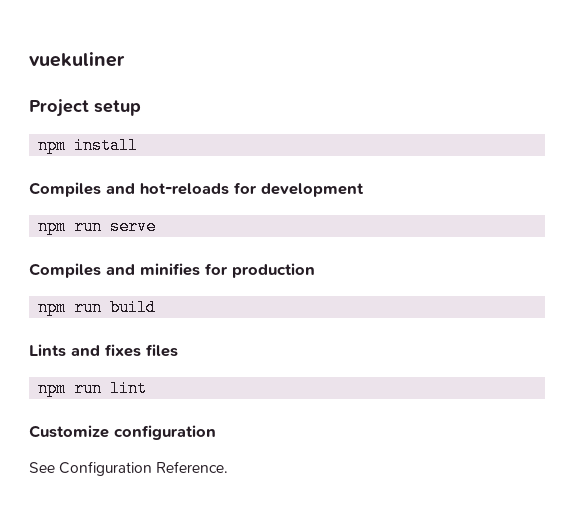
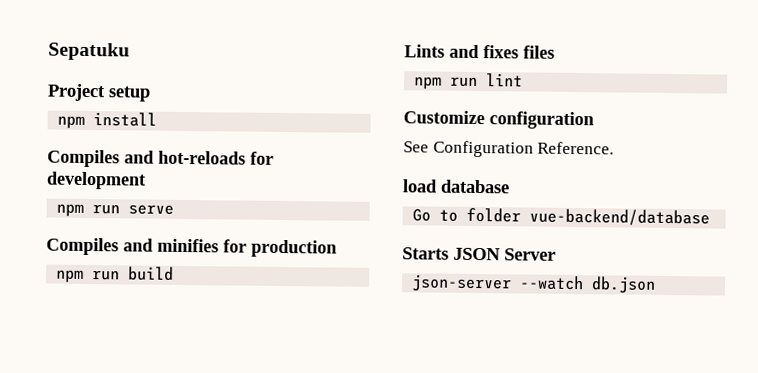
[29,52,125,67] vuekuliner -> [48,42,130,61] Sepatuku
(229, 467) none -> [402,179,510,194] [412,207,711,227] [402,247,556,261] [411,274,657,294] // load database // Go to folder vue-backend/database // Starts JSON Server // json-server --watch db.json

